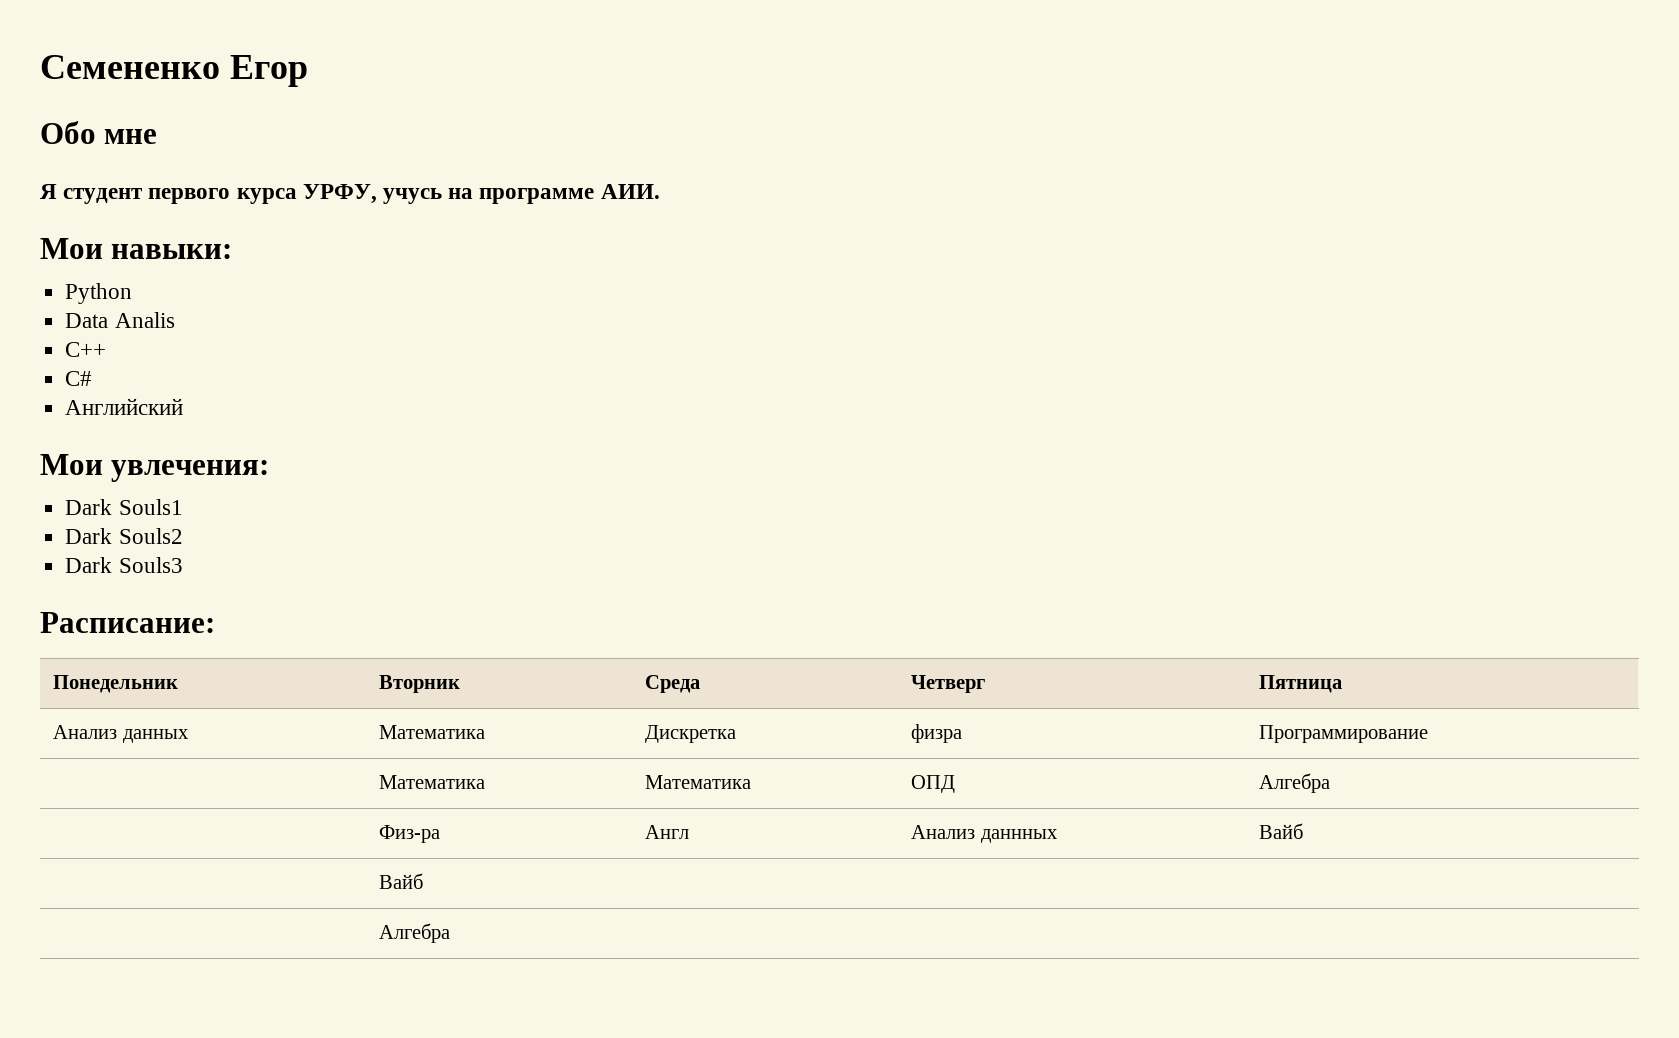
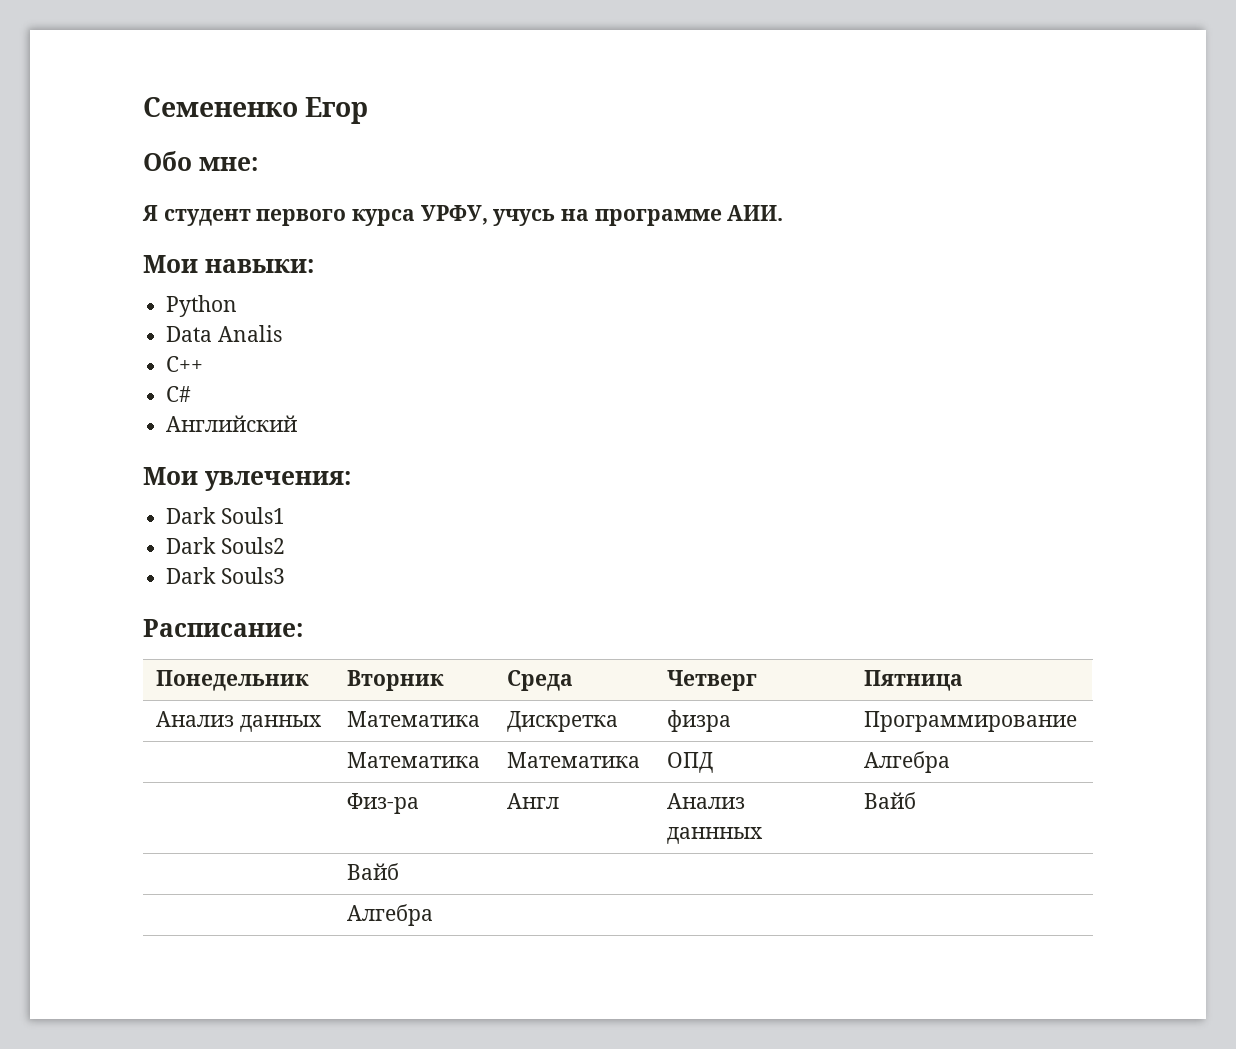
[104,129,158,144] мне -> [198,157,258,171] мне:

